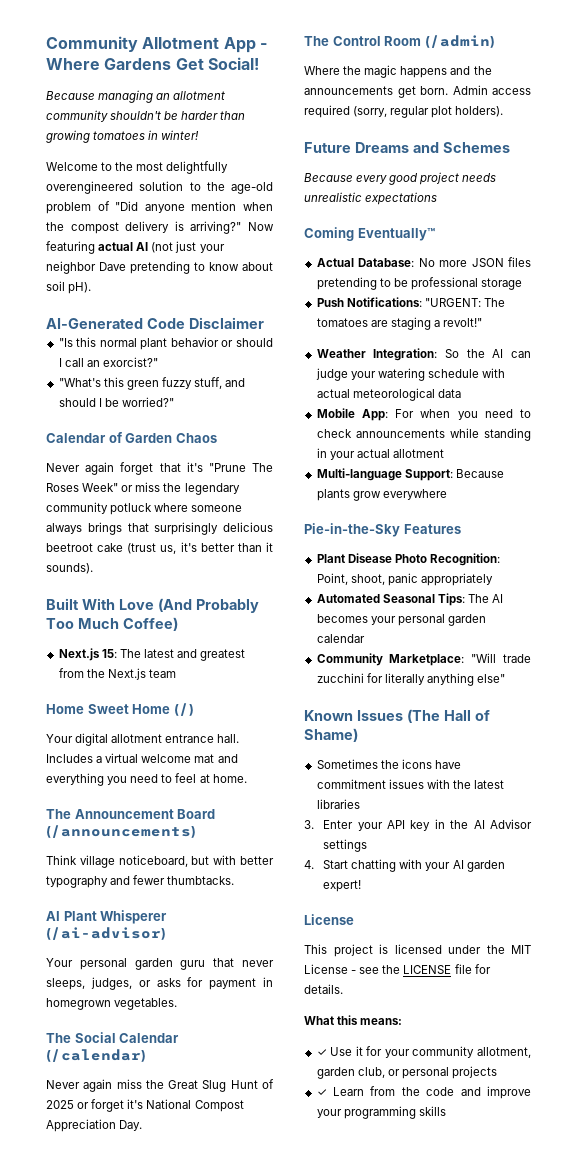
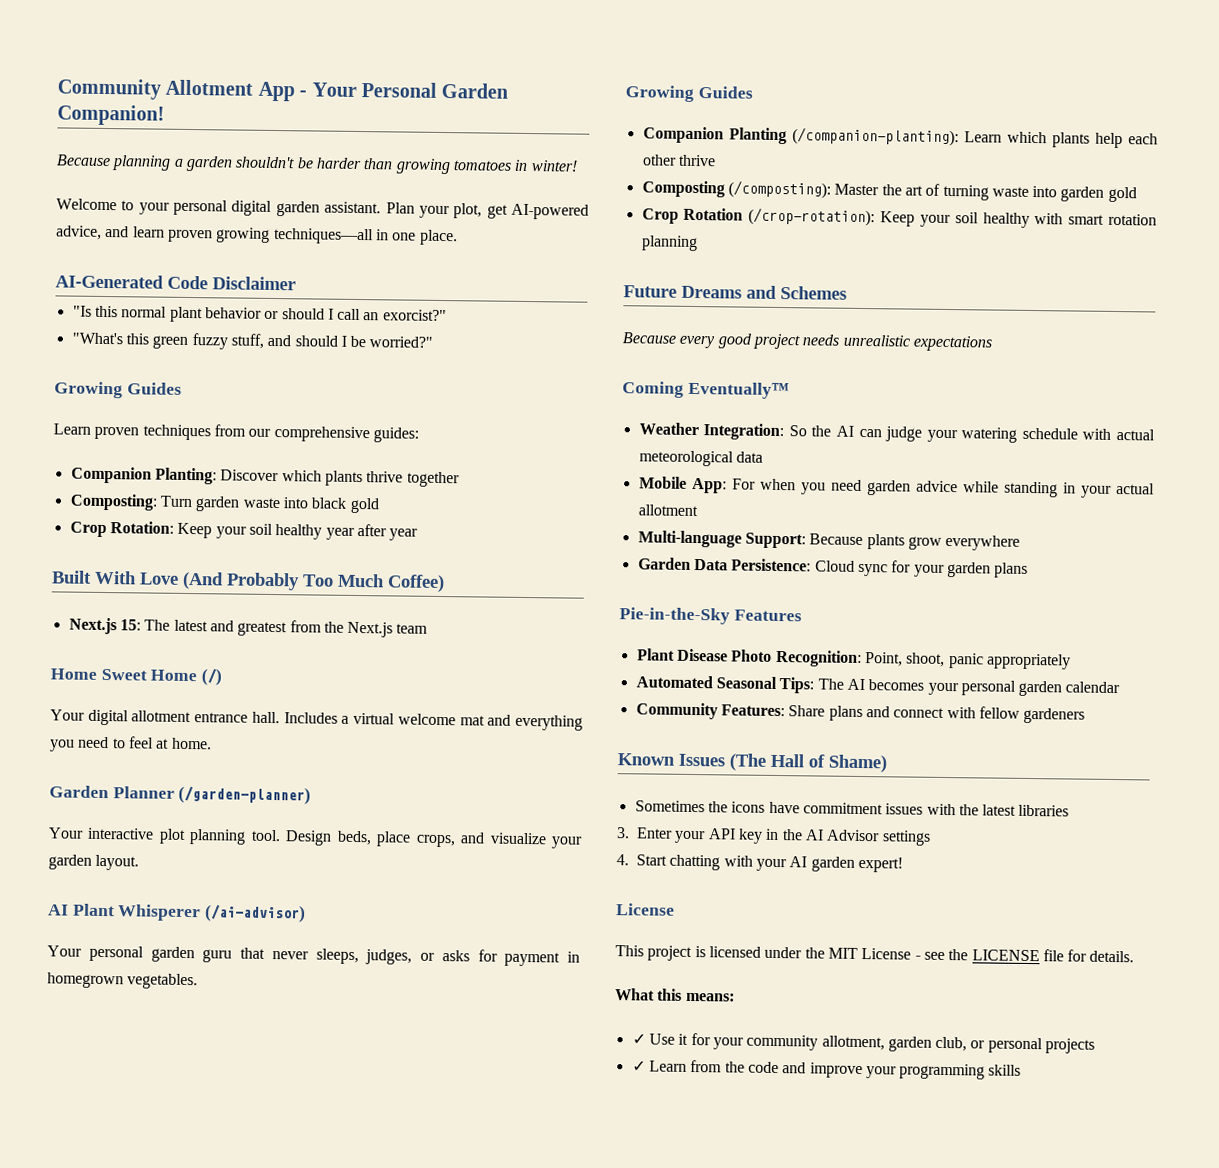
[46,57,259,70] [46,90,226,103] [46,110,108,122] Where Gardens Get Social! // Because managing an allotment community -> [311,82,509,99] [57,104,165,126] [56,154,233,172] Your Personal Garden Companion! // Because planning a garden
[115,161,229,174] [46,181,273,194] [46,201,273,214] [46,221,274,234] [46,241,225,254] [46,261,273,274] [46,281,92,294] the most delightfully overengineered solution to the age-old problem of "Did anyone mention when the compost delivery is arriving?" Now featuring actual AI (not just your neighbor Dave pretending to know about soil pH). -> [138,199,589,220] [56,225,458,246] your personal digital garden assistant. Plan your plot, get AI-powered advice, and learn proven growing techniques—all in one place.
[46,432,217,443] [46,462,273,475] [46,482,240,495] [46,502,243,515] [46,522,273,535] [46,542,273,554] [46,563,93,574] Calendar of Garden Chaos // Never again forget that it's "Prune The Roses Week" or miss the legendary community potluck where someone always brings that surprisingly delicious beetroot cake (trust us, it's better than it sounds). -> [54,381,182,399] [53,423,419,443] [70,466,460,488] [69,493,380,514] [69,521,419,541] Growing Guides // Learn proven techniques from our comprehensive guides: // Companion Planting: Discover which plants thrive together // Composting: Turn garden waste into black gold // Crop Rotation: Keep your soil healthy year after year
[46,809,216,819] [46,825,196,838] [46,855,274,868] [46,875,235,888] The Announcement Board (/announcements) // Think village noticeboard, but with better typography and fewer thumbtacks. -> [49,785,312,805] [48,827,582,849] [48,854,140,871] Garden Planner (/garden-planner) // Your interactive plot planning tool. Design beds, place crops, and visualize your garden layout.
[46,1032,180,1043] [46,1049,146,1062] [46,1079,274,1092] [46,1099,244,1112] [46,1119,143,1132] [304,35,495,48] [304,65,492,78] [304,85,531,98] [304,105,504,118] The Social Calendar (/calendar) // Never again miss the Great Slug Hunt of 2025 or forget it's National Compost Appreciation Day. // The Control Room (/admin) // Where the magic happens and the announcements get born. Admin access required (sorry, regular plot holders). -> [625,85,753,102] [642,126,1158,149] [641,154,716,167] [641,180,1137,203] [641,207,1157,228] [640,235,698,252] Growing Guides // Companion Planting (/companion-planting): Learn which plants help each other thrive // Composting (/composting): Master the art of turning waste into garden gold // Crop Rotation (/crop-rotation): Keep your soil healthy with smart rotation planning
[316,257,531,267] [316,277,523,290] [316,297,505,307] [316,317,483,330] // Actual Database: No more JSON files pretending to be professional storage // Push Notifications: "URGENT: The tomatoes are staging a revolt!" -> (790, 390) none
[520,409,531,418] [316,429,445,438] to check announcements -> [866,480,958,496] garden advice
(447, 494) none -> [637,557,1029,578] // Garden Data Persistence: Cloud sync for your garden plans
[389,653,531,666] [316,673,506,686] Marketplace: "Will trade zucchini for literally anything else" -> [720,704,1086,724] Features: Share plans and connect with fellow gardeners

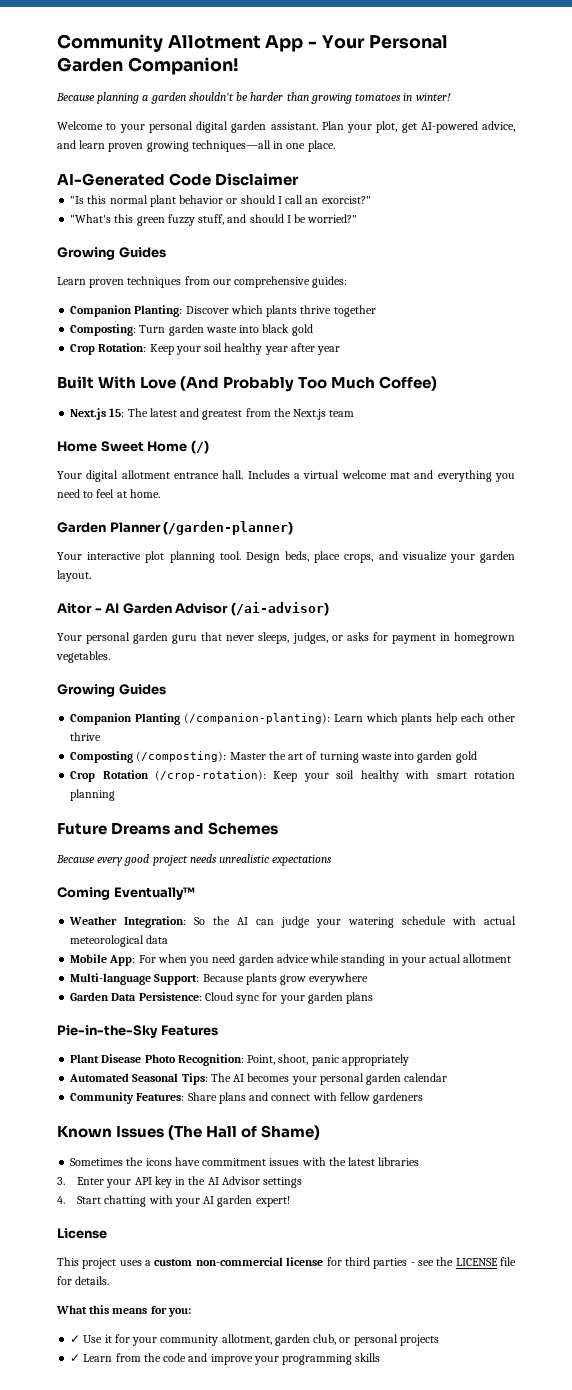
[48,903,202,922] AI Plant Whisperer -> [57,603,229,614] Aitor - AI Garden Advisor
[694,946,912,960] is licensed under the MIT License -> [119,1257,408,1269] uses a custom non-commercial license for third parties
[685,992,735,1002] means: -> [112,1306,191,1317] means for you:

